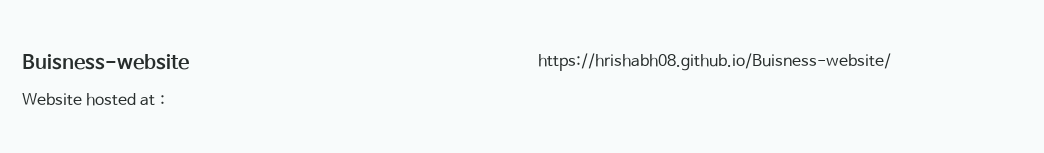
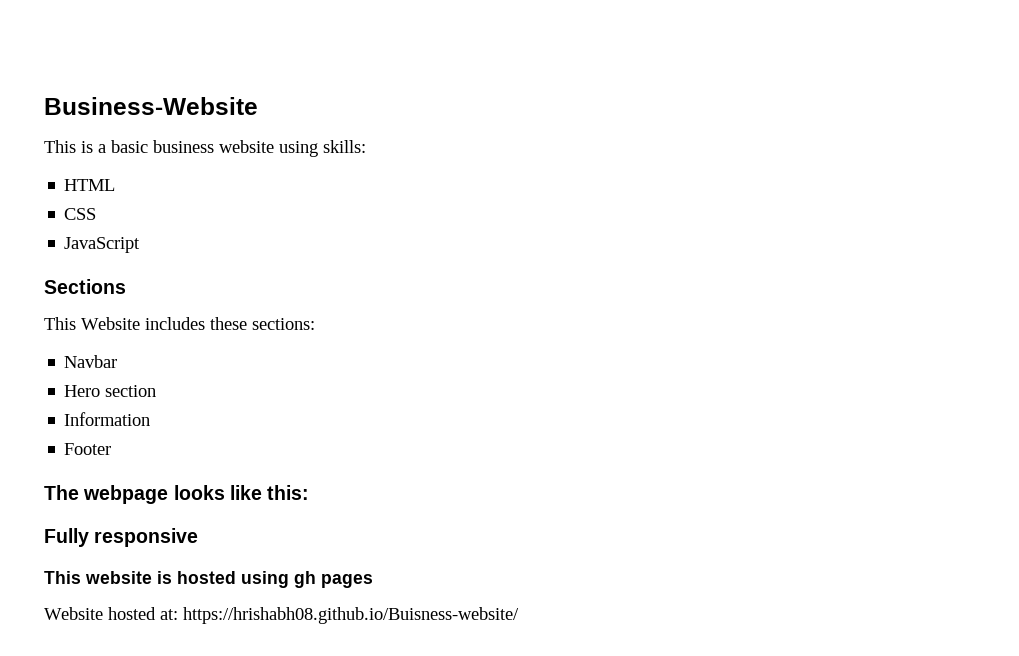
[22,54,189,70] Buisness-website -> [44,97,258,115] [44,140,366,157] [64,179,116,191] [64,208,97,220] [64,237,141,253] [44,279,126,294] [44,317,315,330] [64,355,118,368] [64,385,157,397] [64,412,151,426] [64,443,112,455] [44,485,310,504] [44,528,199,547] [44,571,373,588] Business-Website // This is a basic business website using skills: // HTML // CSS // JavaScript // Sections // This Website includes these sections: // Navbar // Hero section // Information // Footer // The webpage looks like this: // Fully responsive // This website is hosted using gh pages
[140,95,165,106] at : -> [160,609,178,620] at:

